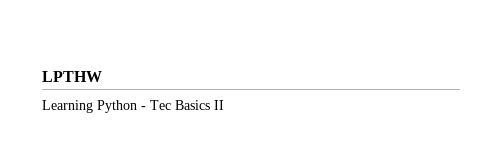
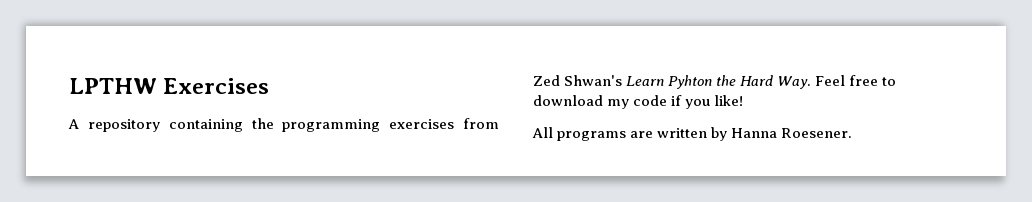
[42,100,224,113] // Learning Python - Tec Basics II -> [163,78,270,94] [68,118,499,132] [533,75,897,89] [533,95,744,109] [532,127,853,141] Exercises // A repository containing the programming exercises from Zed Shwan's Learn Pyhton the Hard Way. Feel free to download my code if you like! // All programs are written by Hanna Roesener.

